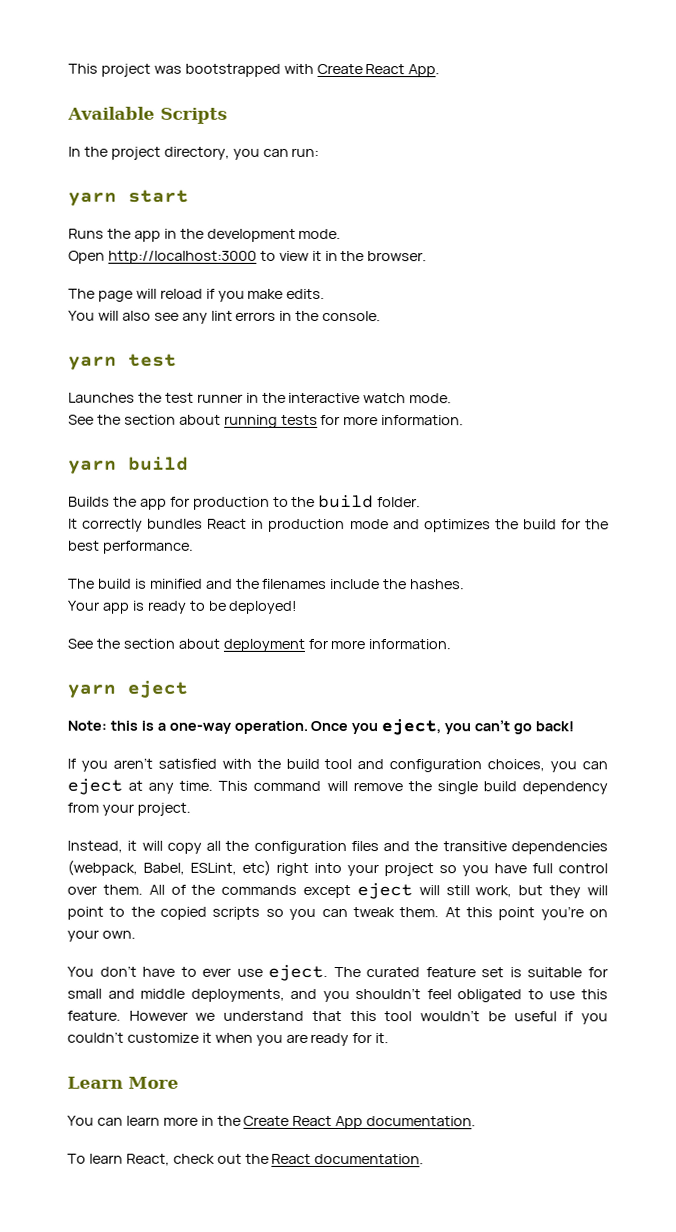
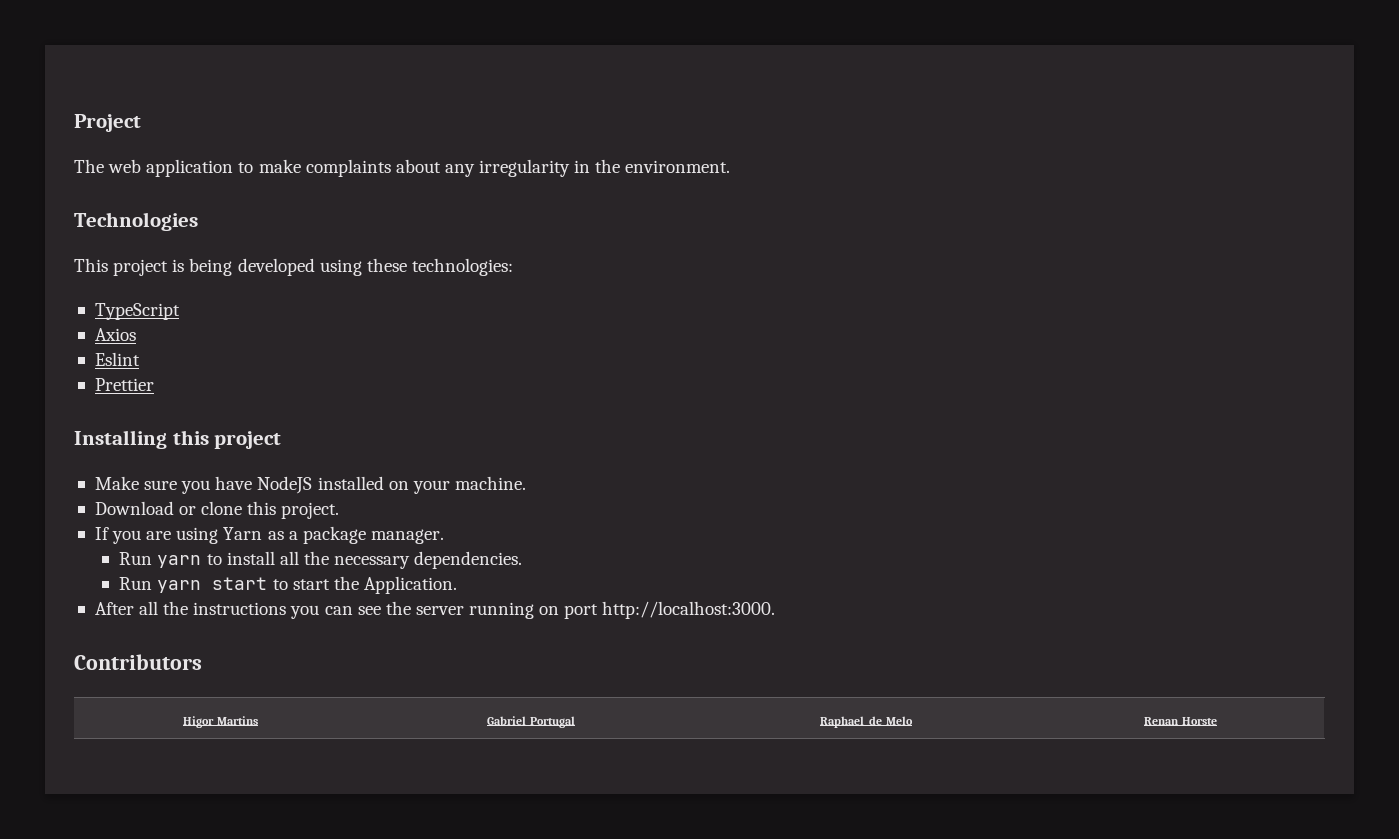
[68,63,441,78] [67,106,228,124] [68,146,320,160] [68,189,189,206] [68,228,342,242] [68,250,428,264] [68,288,326,302] [68,310,382,324] [68,353,177,370] [68,392,453,404] [68,414,465,428] [68,456,189,474] [68,494,422,510] [68,518,609,533] [68,540,194,554] [68,578,466,590] [68,600,299,614] [67,638,452,652] [67,680,188,698] [67,719,574,736] [67,757,608,773] [67,778,608,795] [67,802,191,816] [67,840,608,855] [67,859,608,877] [67,883,609,900] [67,906,608,921] [67,929,136,942] [67,964,609,981] [67,988,608,1003] [67,1010,609,1025] [67,1031,390,1047] [67,1076,179,1089] [67,1115,477,1130] [67,1153,425,1166] This project was bootstrapped with Create React App. // Available Scripts // In the project directory, you can run: // yarn start // Runs the app in the development mode. // Open http://localhost:3000 to view it in the browser. // The page will reload if you make edits. // You will also see any lint errors in the console. // yarn test // Launches the test runner in the interactive watch mode. // See the section about running tests for more information. // yarn build // Builds the app for production to the build folder. // It correctly bundles React in production mode and optimizes the build for the best performance. // The build is minified and the filenames include the hashes. // Your app is ready to be deployed! // See the section about deployment for more information. // yarn eject // Note: this is a one-way operation. Once you eject, you can’t go back! // If you aren’t satisfied with the build tool and configuration choices, you can eject at any time. This command will remove the single build dependency from your project. // Instead, it will copy all the configuration files and the transitive dependencies (webpack, Babel, ESLint, etc) right into your project so you have full control over them. All of the commands except eject will still work, but they will point to the copied scripts so you can tweak them. At this point you’re on your own. // You don’t have to ever use eject. The curated feature set is suitable for small and middle deployments, and you shouldn’t feel obligated to use this feature. However we understand that this tool wouldn’t be useful if you couldn’t customize it when you are ready for it. // Learn More // You can learn more in the Create React App documentation. // To learn React, check out the React documentation. -> [74,114,141,132] [74,159,731,177] [74,212,198,231] [74,258,513,276] [94,303,180,320] [94,328,136,341] [94,352,140,366] [94,378,154,391] [74,430,282,449] [94,476,526,494] [94,501,340,519] [94,526,444,544] [119,551,523,569] [119,576,458,594] [94,601,776,619] [74,654,202,670] [182,716,259,728] [486,716,576,728] [819,716,914,728] [1143,717,1218,725] Project // The web application to make complaints about any irregularity in the environment. // Technologies // This project is being developed using these technologies: // TypeScript // Axios // Eslint // Prettier // Installing this project // Make sure you have NodeJS installed on your machine. // Download or clone this project. // If you are using Yarn as a package manager. // Run yarn to install all the necessary dependencies. // Run yarn start to start the Application. // After all the instructions you can see the server running on port http://localhost:3000. // Contributors // Higor Martins | Gabriel Portugal | Raphael de Melo | Renan Horste

